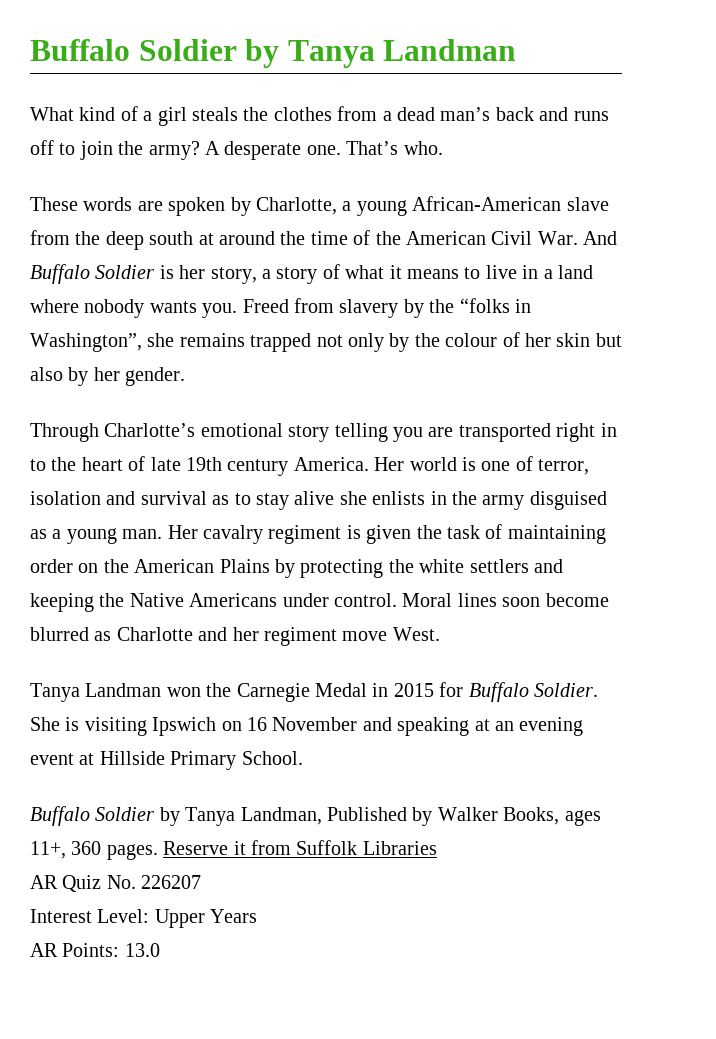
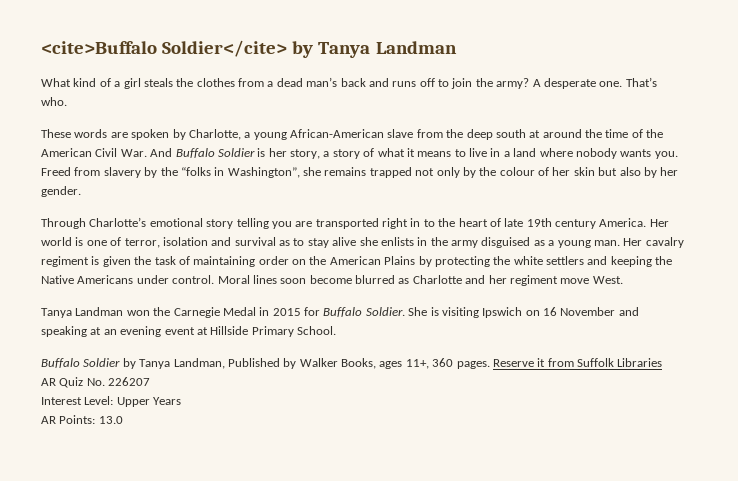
[30,39,237,61] Buffalo Soldier -> [41,40,288,57] <cite>Buffalo Soldier</cite>

